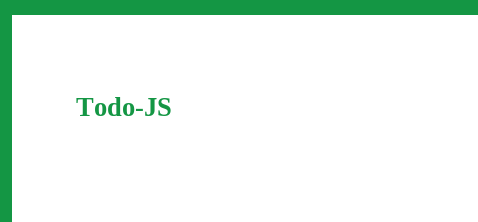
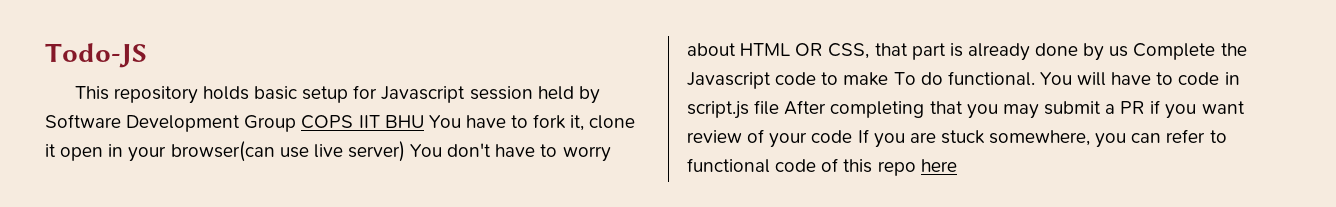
(172, 106) none -> [74,85,600,104] [45,114,636,132] [45,141,611,162] [687,43,1247,61] [687,71,1240,89] [687,100,1245,119] [687,129,1227,148] [687,158,957,176] // This repository holds basic setup for Javascript session held by Software Development Group COPS IIT BHU You have to fork it, clone it open in your browser(can use live server) You don't have to worry about HTML OR CSS, that part is already done by us Complete the Javascript code to make To do functional. You will have to code in script.js file After completing that you may submit a PR if you want review of your code If you are stuck somewhere, you can refer to functional code of this repo here

